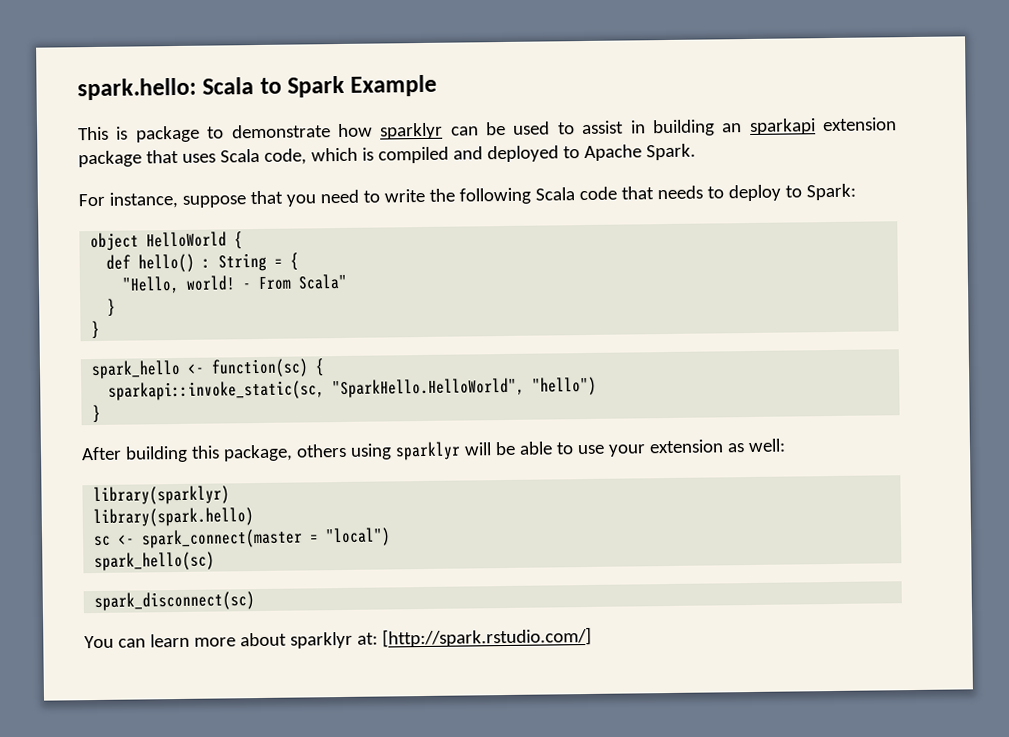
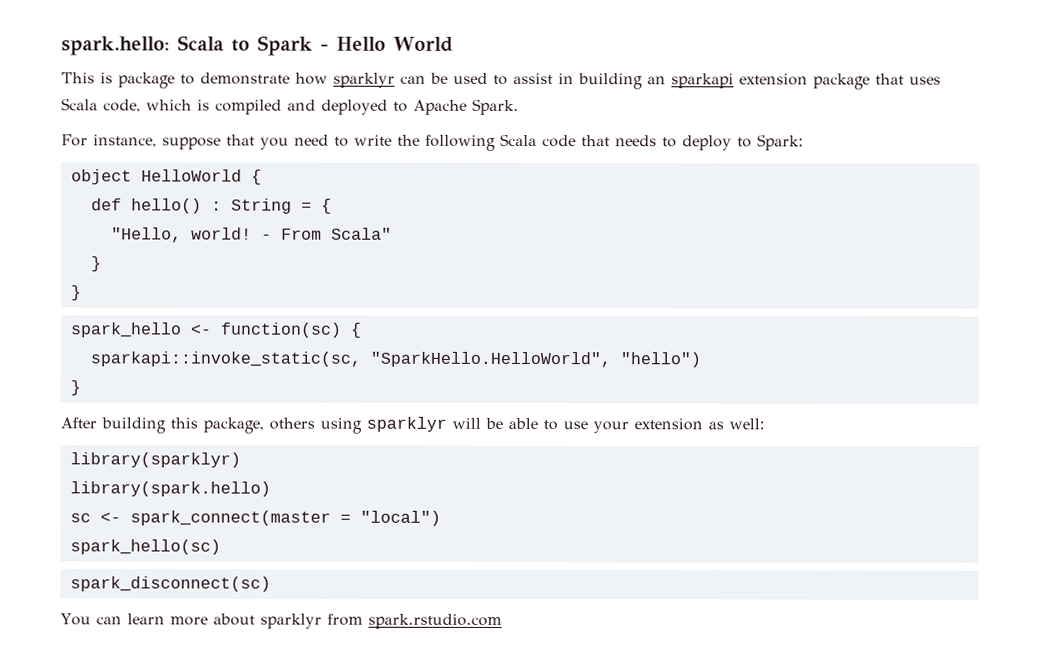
[350,74,438,97] Example -> [320,36,453,52] - Hello World
[356,626,592,648] at: [http://spark.rstudio.com/] -> [326,613,502,629] from spark.rstudio.com

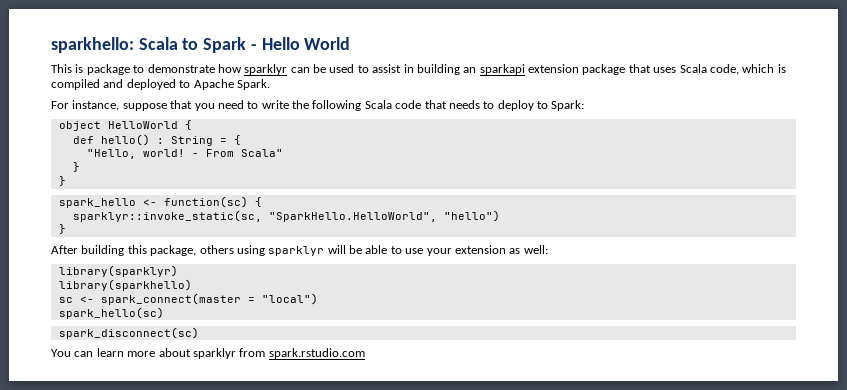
[61,36,170,56] spark.hello: -> [51,37,134,53] sparkhello:
[89,351,361,367] sparkapi::invoke_static(sc, -> [72,210,262,222] sparklyr::invoke_static(sc,
[69,481,271,497] library(spark.hello) -> [58,279,192,291] library(sparkhello)

